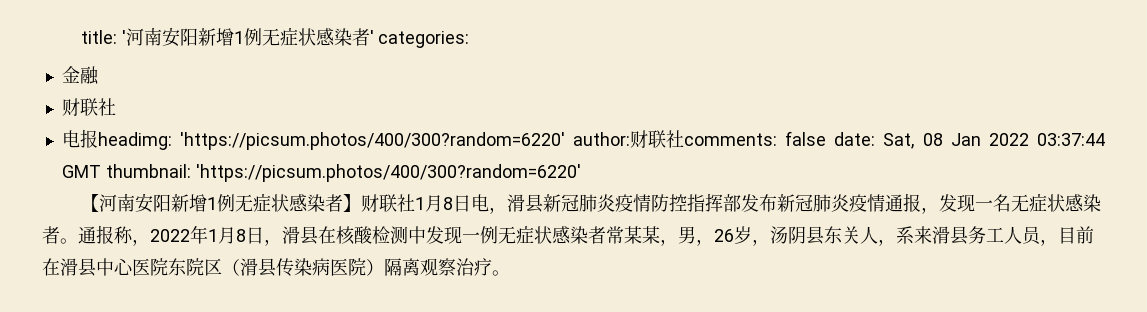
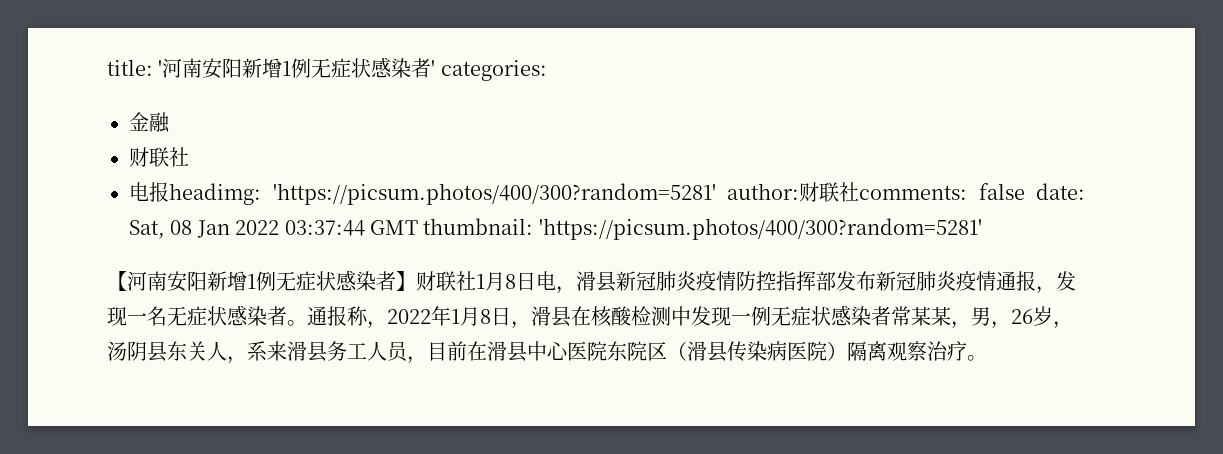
[179,132,565,150] 'https://picsum.photos/400/300?random=6220' -> [272,183,716,205] 'https://picsum.photos/400/300?random=5281'
[195,164,581,182] 'https://picsum.photos/400/300?random=6220' -> [538,218,982,240] 'https://picsum.photos/400/300?random=5281'

